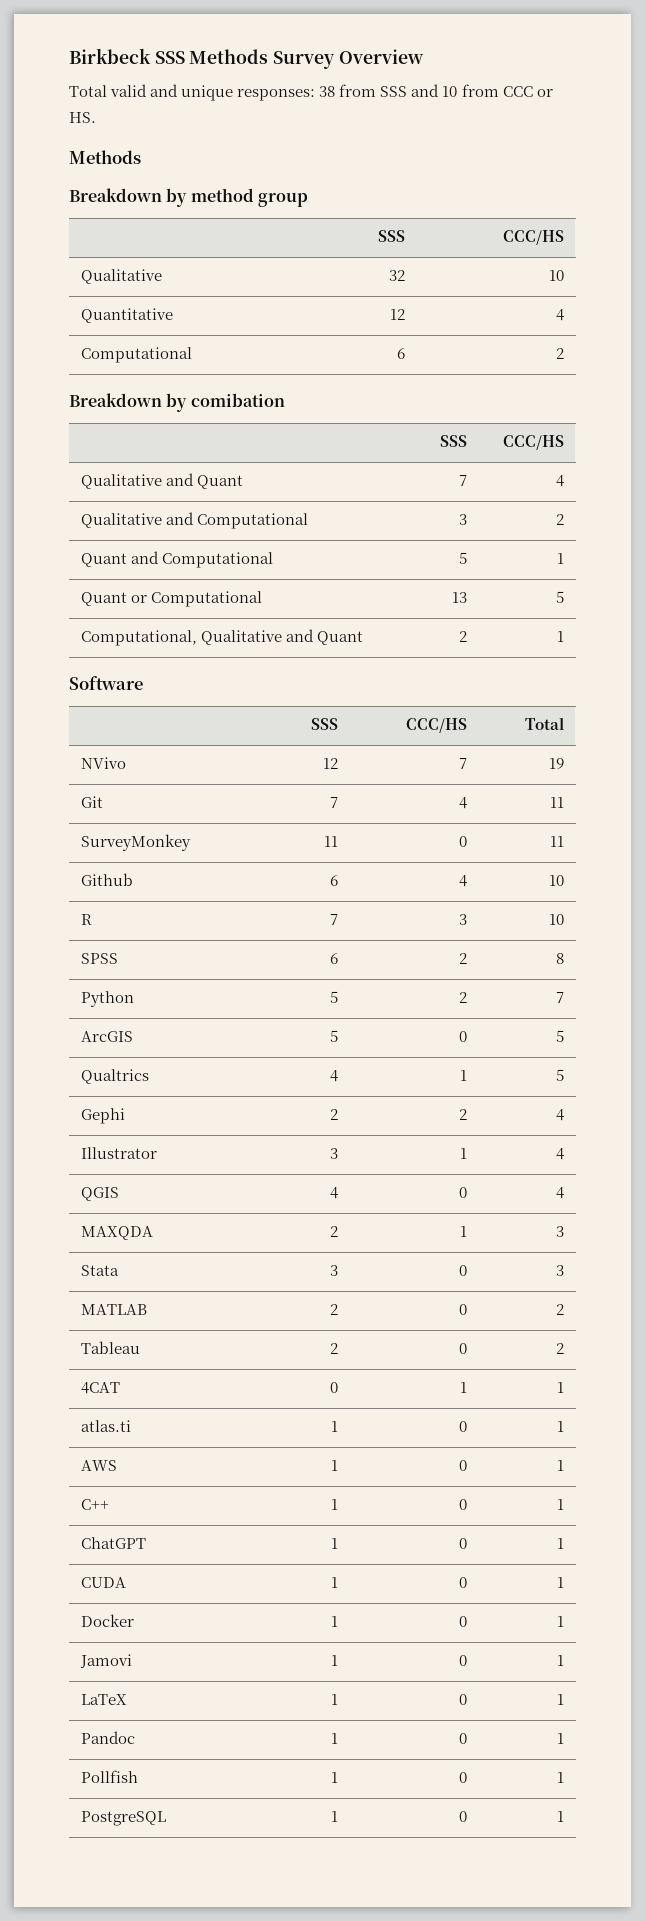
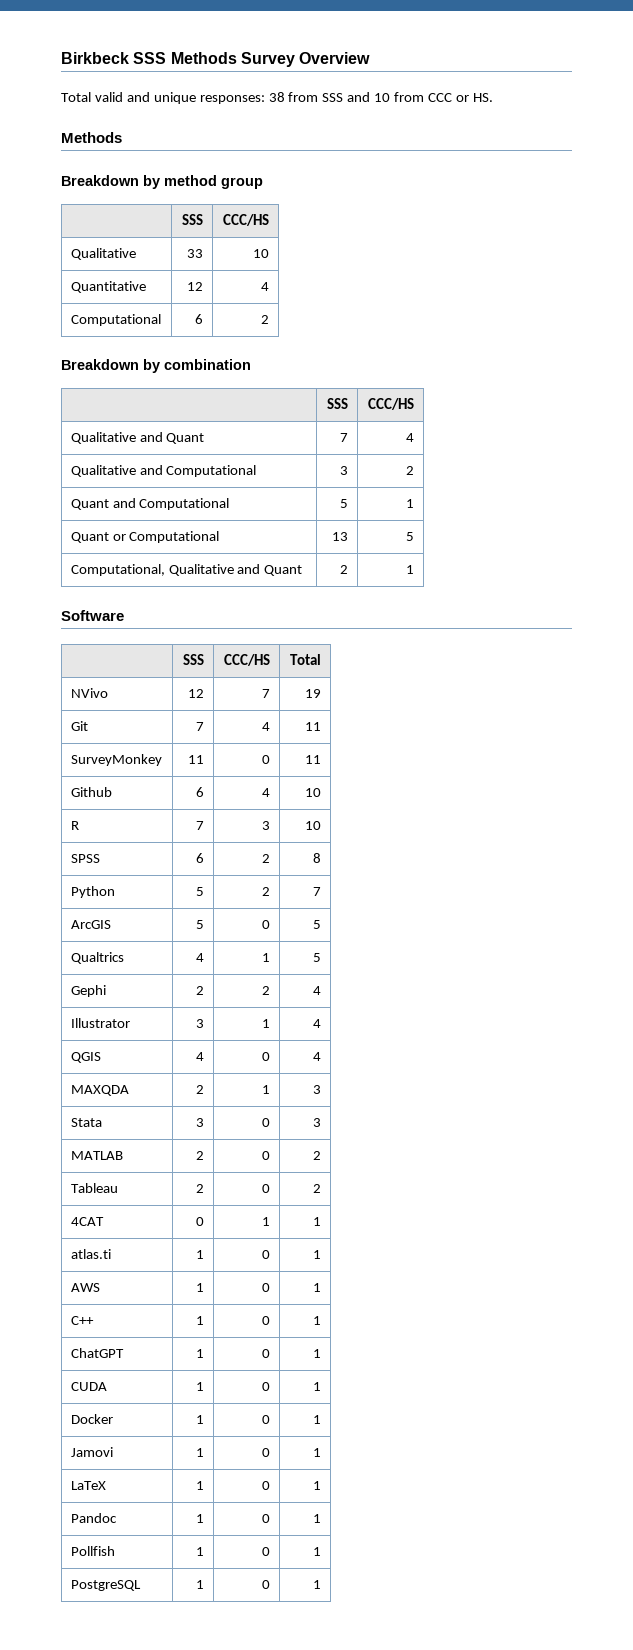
[389,270,406,281] 32 -> [187,249,204,258] 33
[190,393,285,407] comibation -> [164,359,251,370] combination

